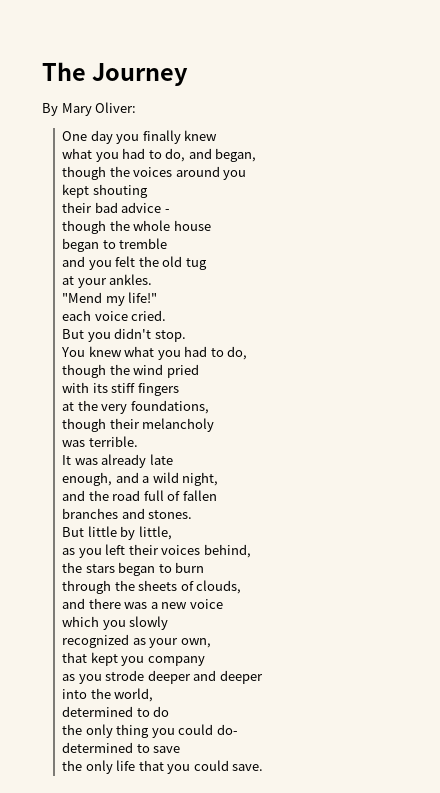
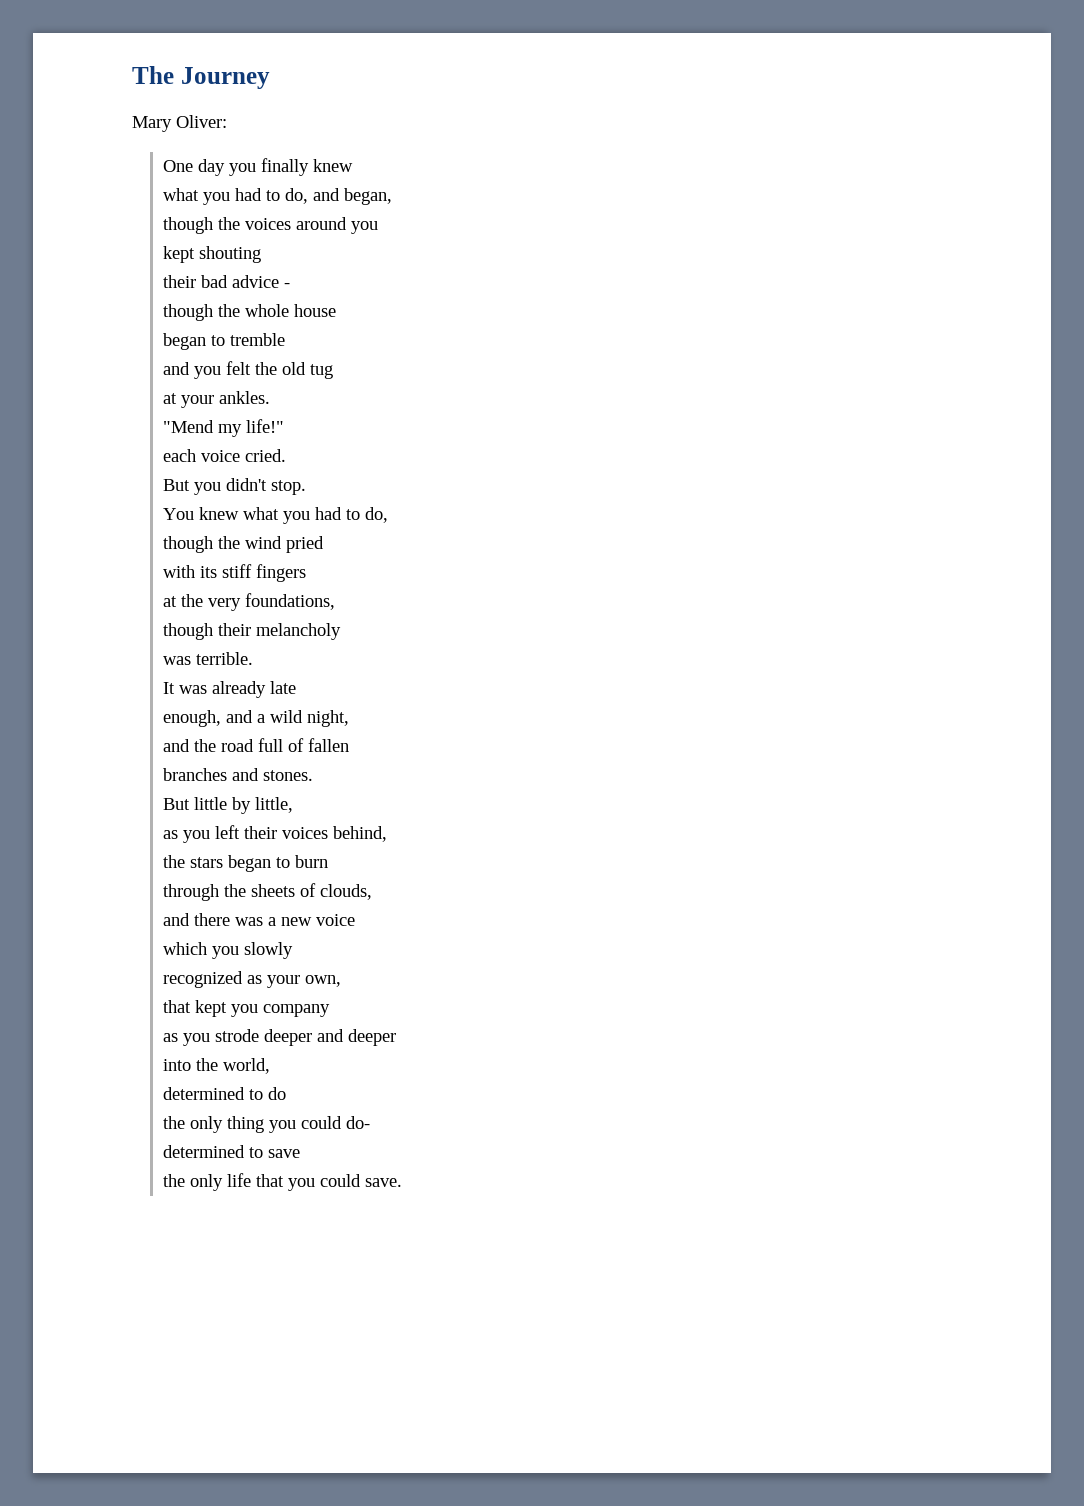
[42,103,58,116] By -> (270, 78) none

